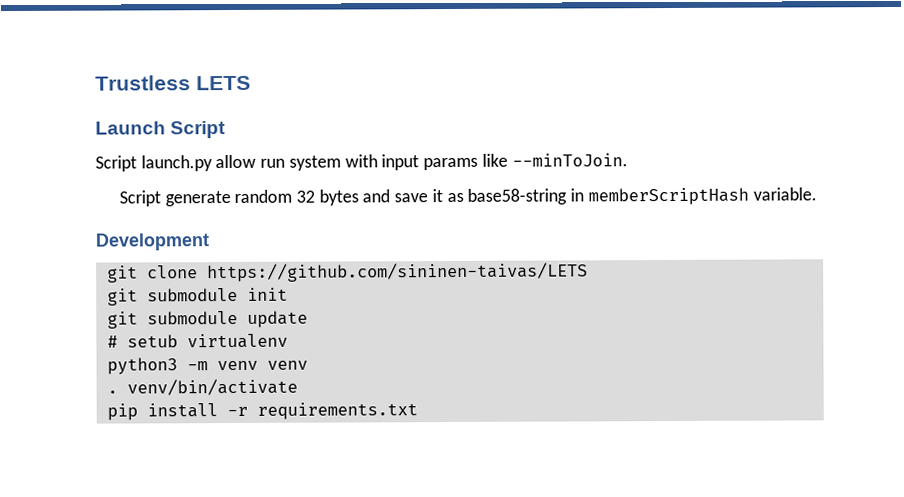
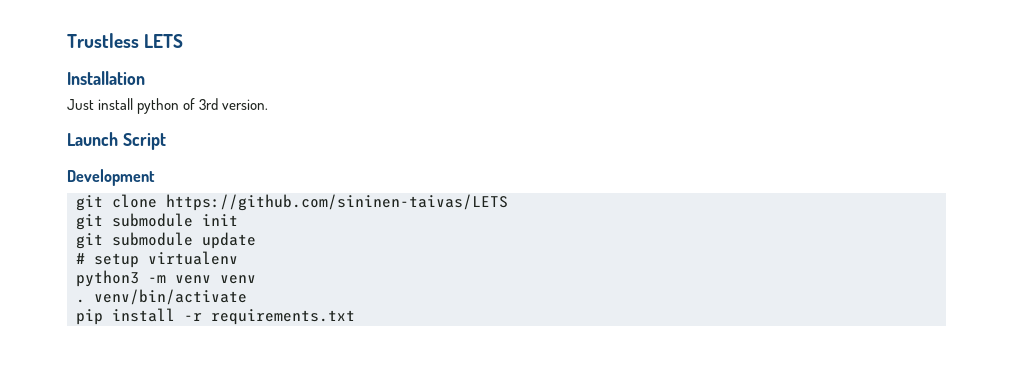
[95,121,227,139] [95,153,628,172] [118,187,817,207] Launch Script // Script launch.py allow run system with input params like --minToJoin. // Script generate random 32 bytes and save it as base58-string in memberScriptHash variable. -> [67,71,145,85] [67,98,269,114] [67,132,166,150] Installation // Just install python of 3rd version. // Launch Script
[126,334,178,348] setub -> [94,253,139,268] setup

